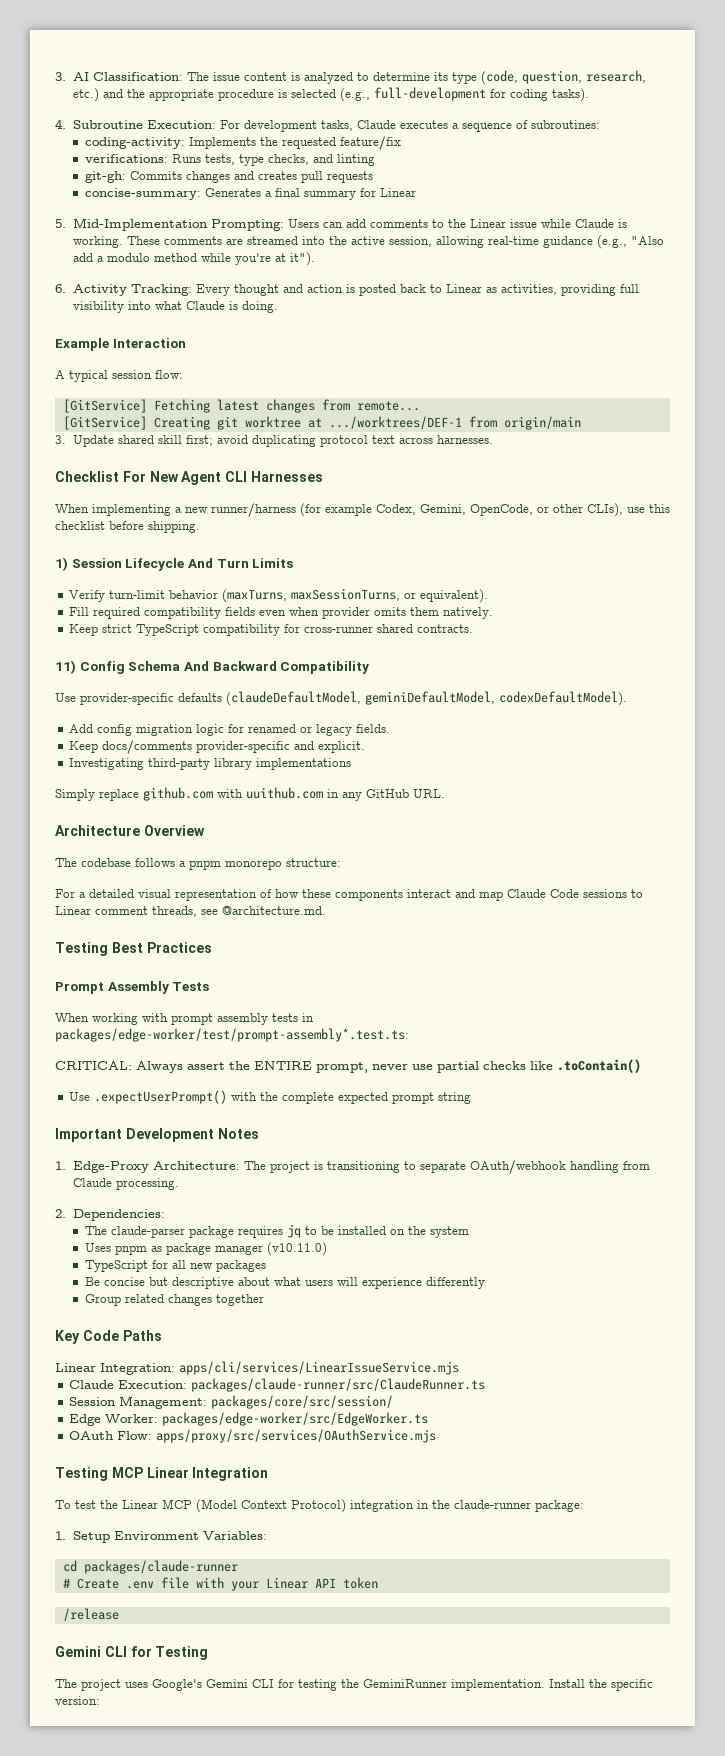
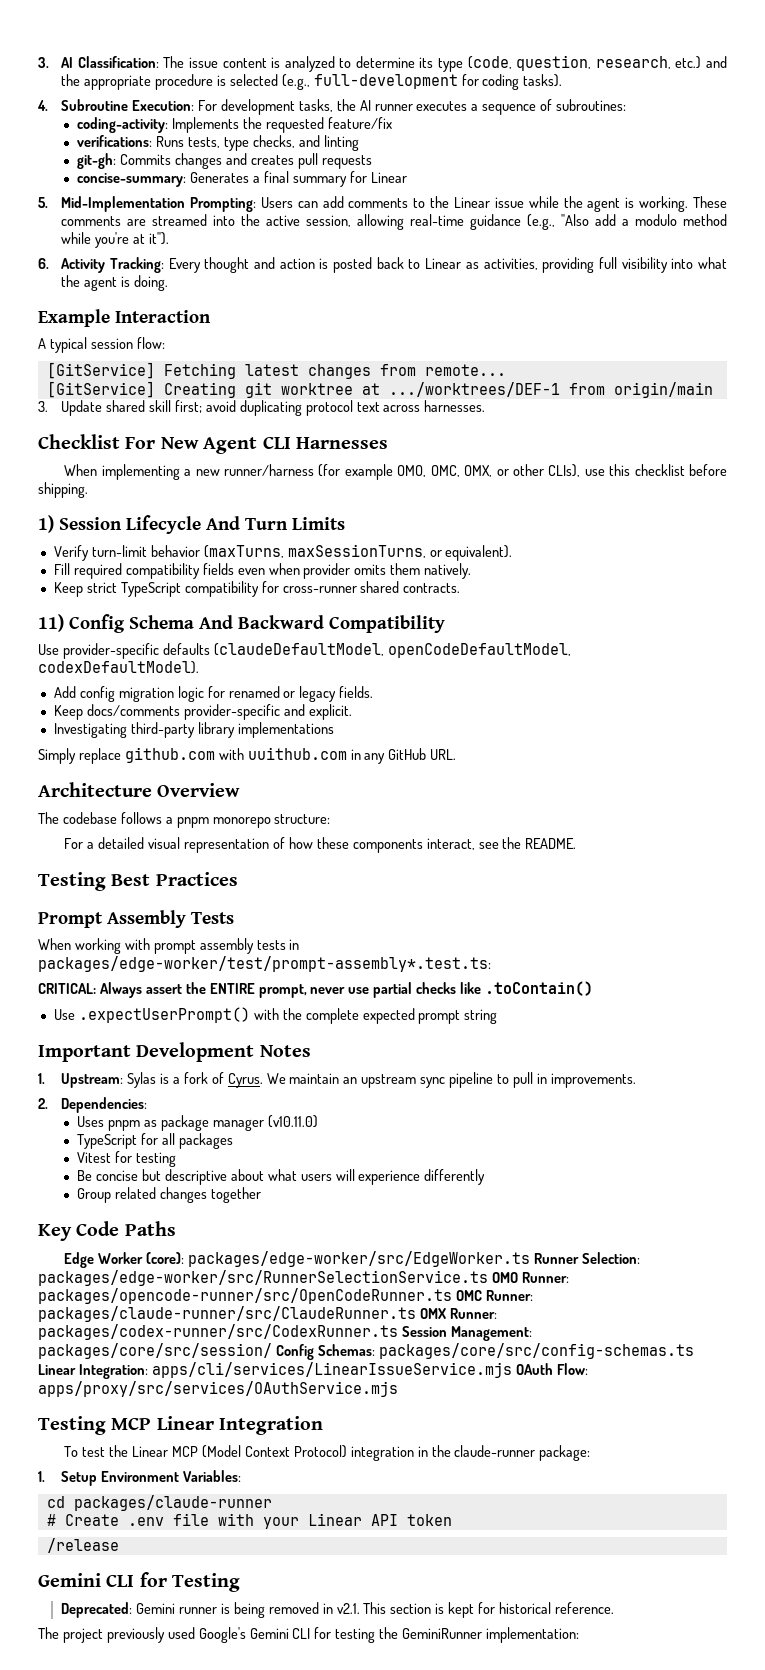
[356,120,396,129] Claude -> [336,99,413,111] the AI runner
[574,219,614,228] Claude -> [563,196,621,212] the agent
[185,301,225,310] Claude -> [61,275,118,291] the agent
[376,504,533,516] Codex, Gemini, OpenCode, -> [397,465,493,477] OMO, OMC, OMX,
[365,691,495,705] geminiDefaultModel, -> [387,643,571,658] openCodeDefaultModel,
[407,889,643,901] [55,906,326,917] interact and map Claude Code sessions to Linear comment threads, see @architecture.md. -> [426,837,577,850] interact, see the README.
[72,1160,650,1174] [72,1178,179,1190] [55,1209,165,1221] [84,1224,469,1238] Edge-Proxy Architecture: The project is transitioning to separate OAuth/webhook handling from Claude processing. // 2. Dependencies: // The claude-parser package requires jq to be installed on the system -> [61,1072,636,1088] [38,1097,148,1113] Upstream: Sylas is a fork of Cyrus. We maintain an upstream sync pipeline to pull in improvements. // 2. Dependencies:
[189,1263,213,1269] new -> (175, 1139) none
(266, 1266) none -> [77,1151,176,1167] // Vitest for testing
[55,1361,459,1375] [69,1378,486,1392] [69,1395,394,1409] [69,1412,429,1426] Linear Integration: apps/cli/services/LinearIssueService.mjs // Claude Execution: packages/claude-runner/src/ClaudeRunner.ts // Session Management: packages/core/src/session/ // Edge Worker: packages/edge-worker/src/EdgeWorker.ts // -> [64,1251,640,1268] [38,1270,569,1286] [38,1288,533,1304] [38,1306,497,1322] [38,1324,532,1341] [38,1343,694,1360] [38,1362,512,1379] Edge Worker (core): packages/edge-worker/src/EdgeWorker.ts Runner Selection: packages/edge-worker/src/RunnerSelectionService.ts OMO Runner: packages/opencode-runner/src/OpenCodeRunner.ts OMC Runner: packages/claude-runner/src/ClaudeRunner.ts OMX Runner: packages/codex-runner/src/CodexRunner.ts Session Management: packages/core/src/session/ Config Schemas: packages/core/src/config-schemas.ts Linear Integration: apps/cli/services/LinearIssueService.mjs
[55,1679,148,1691] // The project uses -> [61,1602,614,1618] [38,1627,195,1643] // Deprecated: Gemini runner is being removed in v2.1. This section is kept for historical reference. // The project previously used
[451,1679,653,1691] [55,1696,100,1705] implementation. Install the specific version: -> [486,1627,580,1643] implementation:

